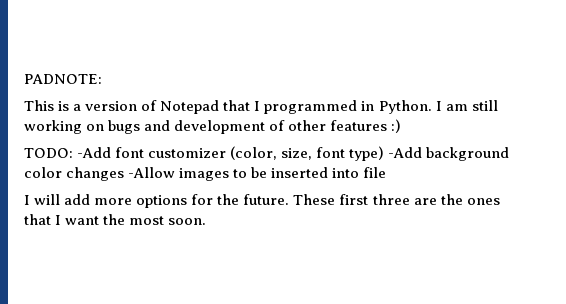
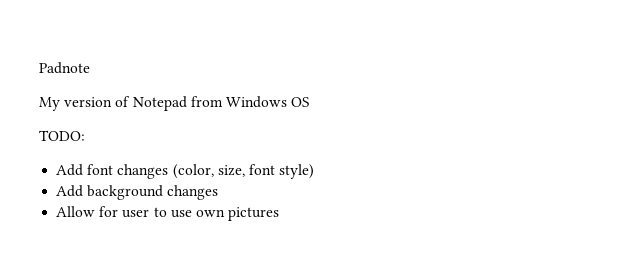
[24,74,102,84] [24,100,498,114] [24,119,402,134] [24,146,510,161] [24,167,387,181] [24,194,500,208] [24,214,207,225] PADNOTE: // This is a version of Notepad that I programmed in Python. I am still working on bugs and development of other features :) // TODO: -Add font customizer (color, size, font type) -Add background color changes -Allow images to be inserted into file // I will add more options for the future. These first three are the ones that I want the most soon. -> [39,62,90,74] [39,96,311,111] [39,130,85,141] [56,164,315,179] [56,185,219,200] [56,206,280,221] Padnote // My version of Notepad from Windows OS // TODO: // Add font changes (color, size, font style) // Add background changes // Allow for user to use own pictures

